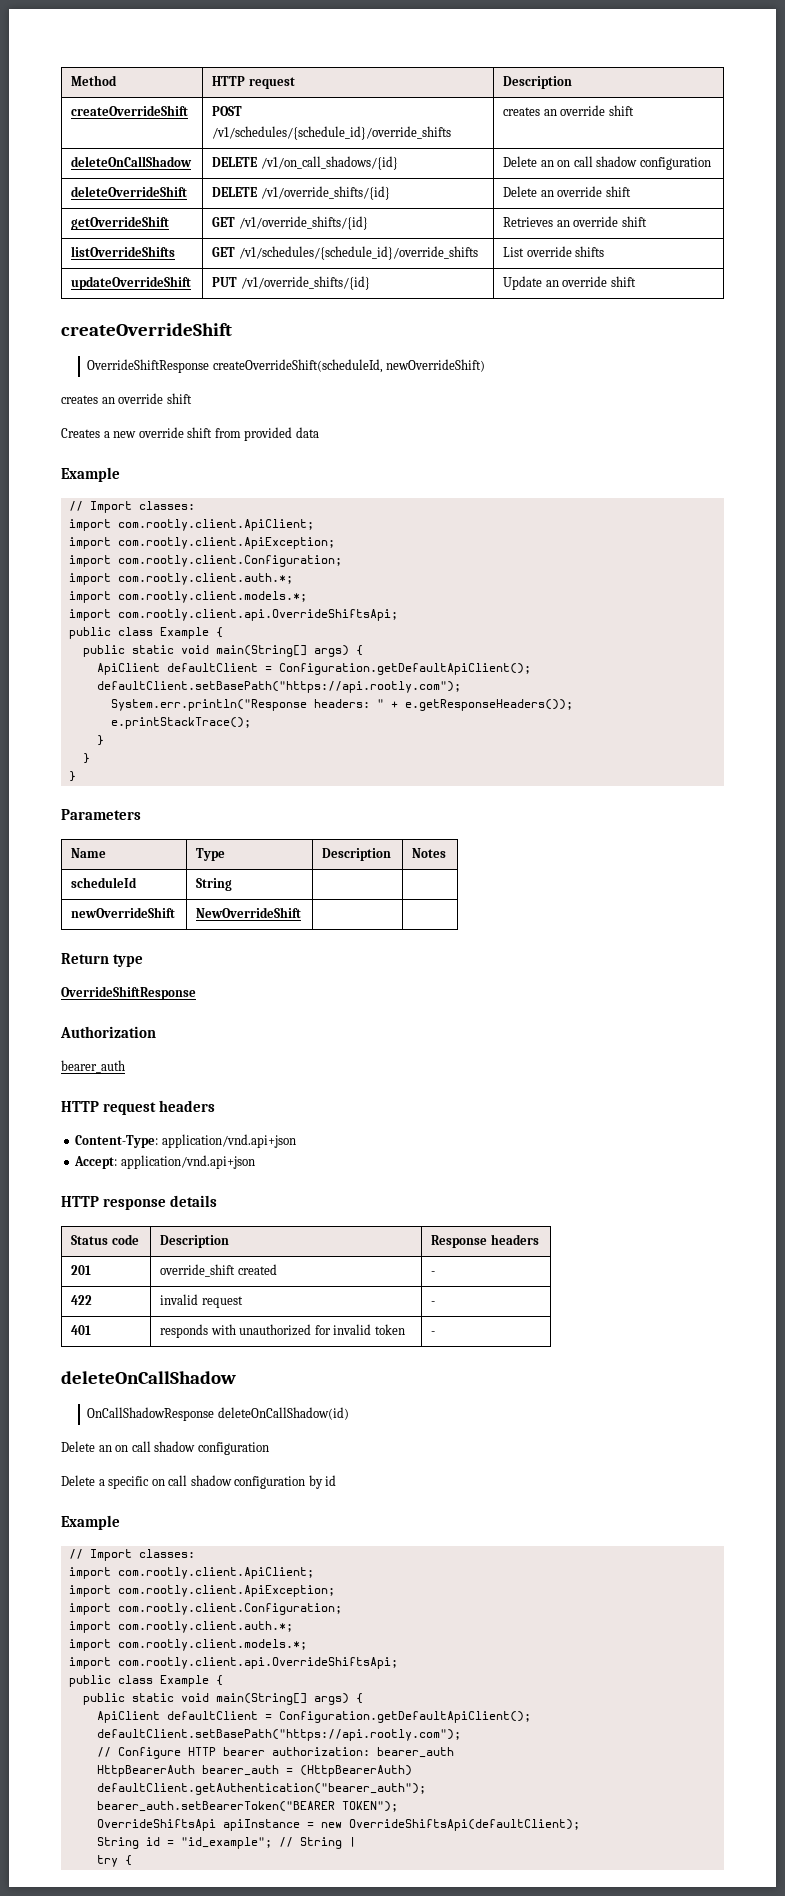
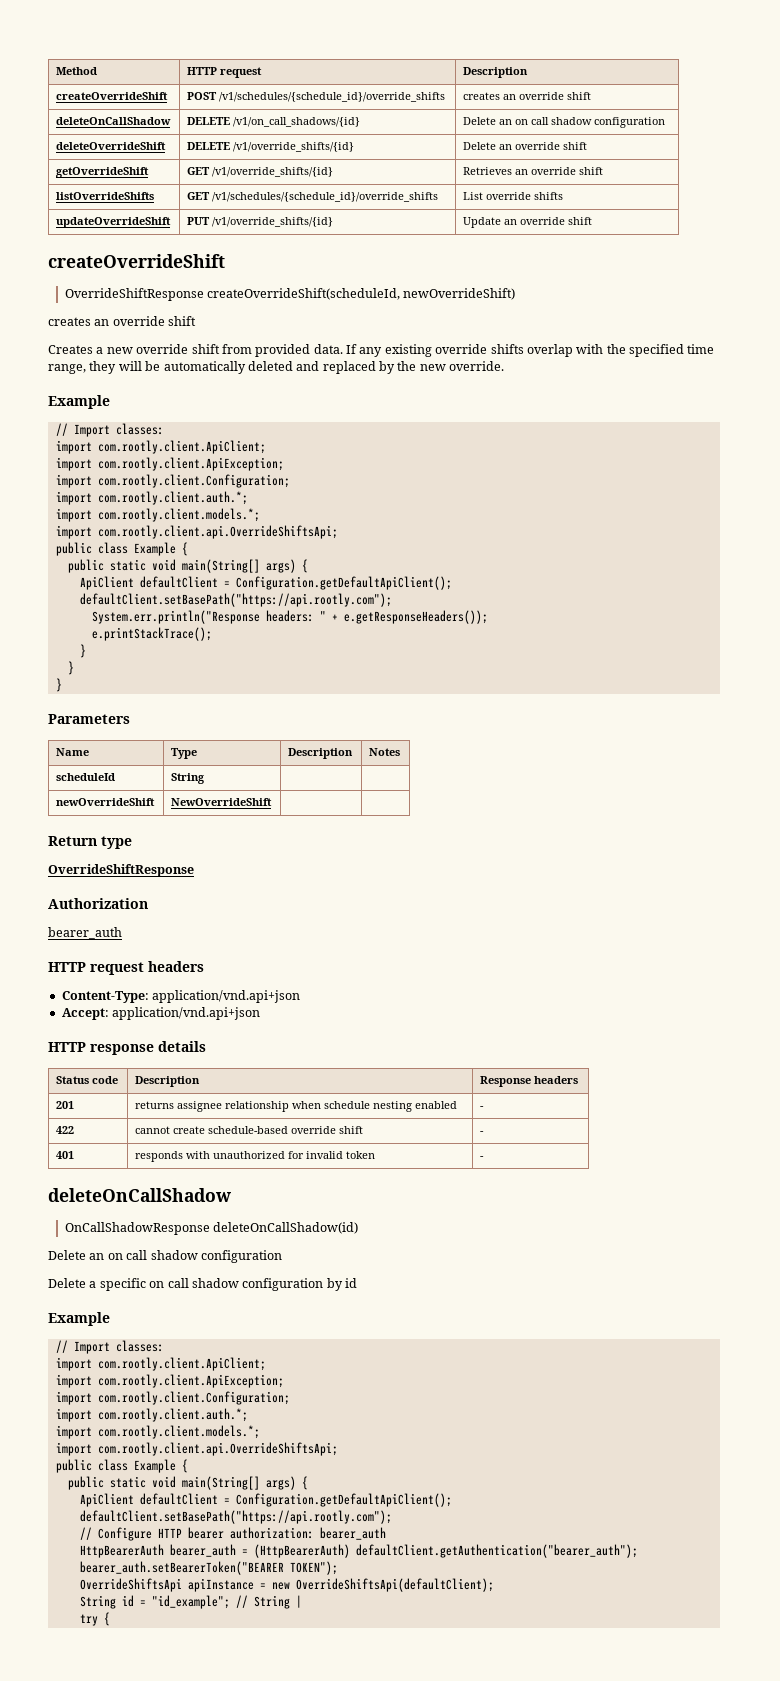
[295,427,319,438] data -> [313,344,715,357] [48,361,505,374] data. If any existing override shifts overlap with the specified time range, they will be automatically deleted and replaced by the new override.
[160,1264,277,1277] [431,1271,436,1275] [71,1295,93,1305] [160,1294,243,1308] override_shift created | - // 422 | invalid request -> [135,1101,458,1112] [480,1106,485,1109] [56,1126,75,1134] [135,1126,364,1134] returns assignee relationship when schedule nesting enabled | - // 422 | cannot create schedule-based override shift

